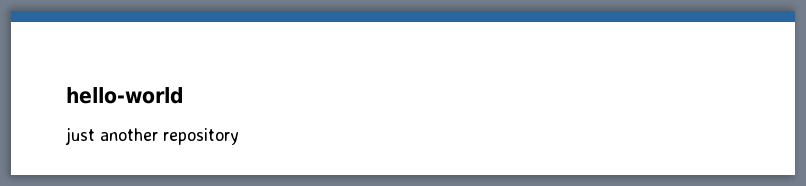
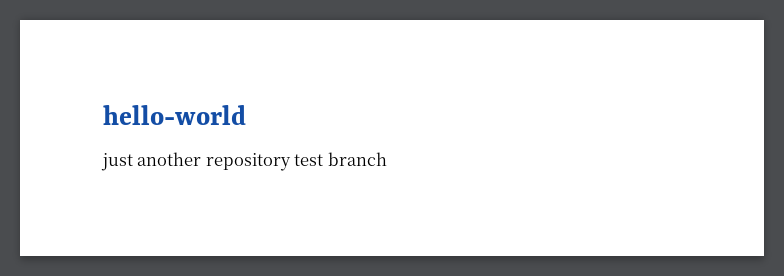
(239, 136) none -> [294,152,387,166] test branch

